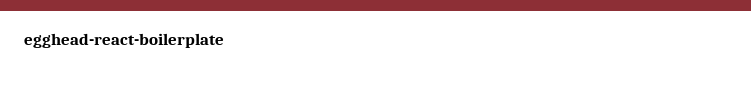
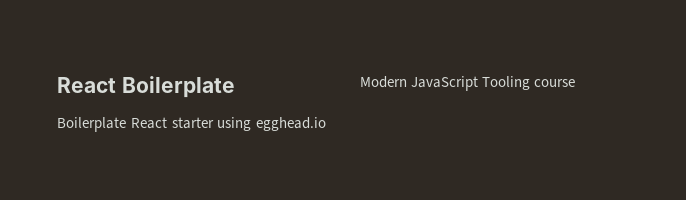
[24,33,224,48] egghead-react-boilerplate -> [57,76,235,98] [57,117,326,132] [360,76,576,91] React Boilerplate // Boilerplate React starter using egghead.io Modern JavaScript Tooling course

